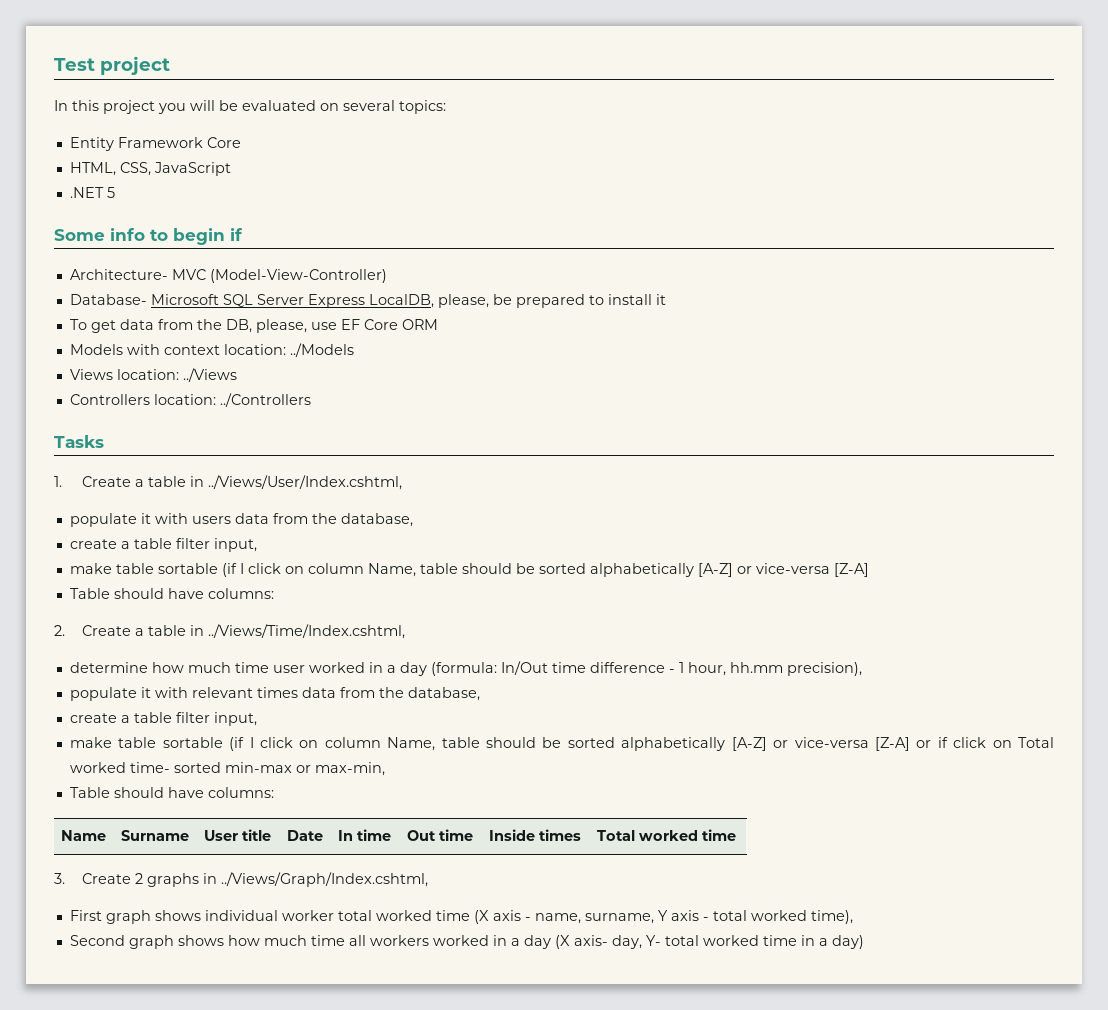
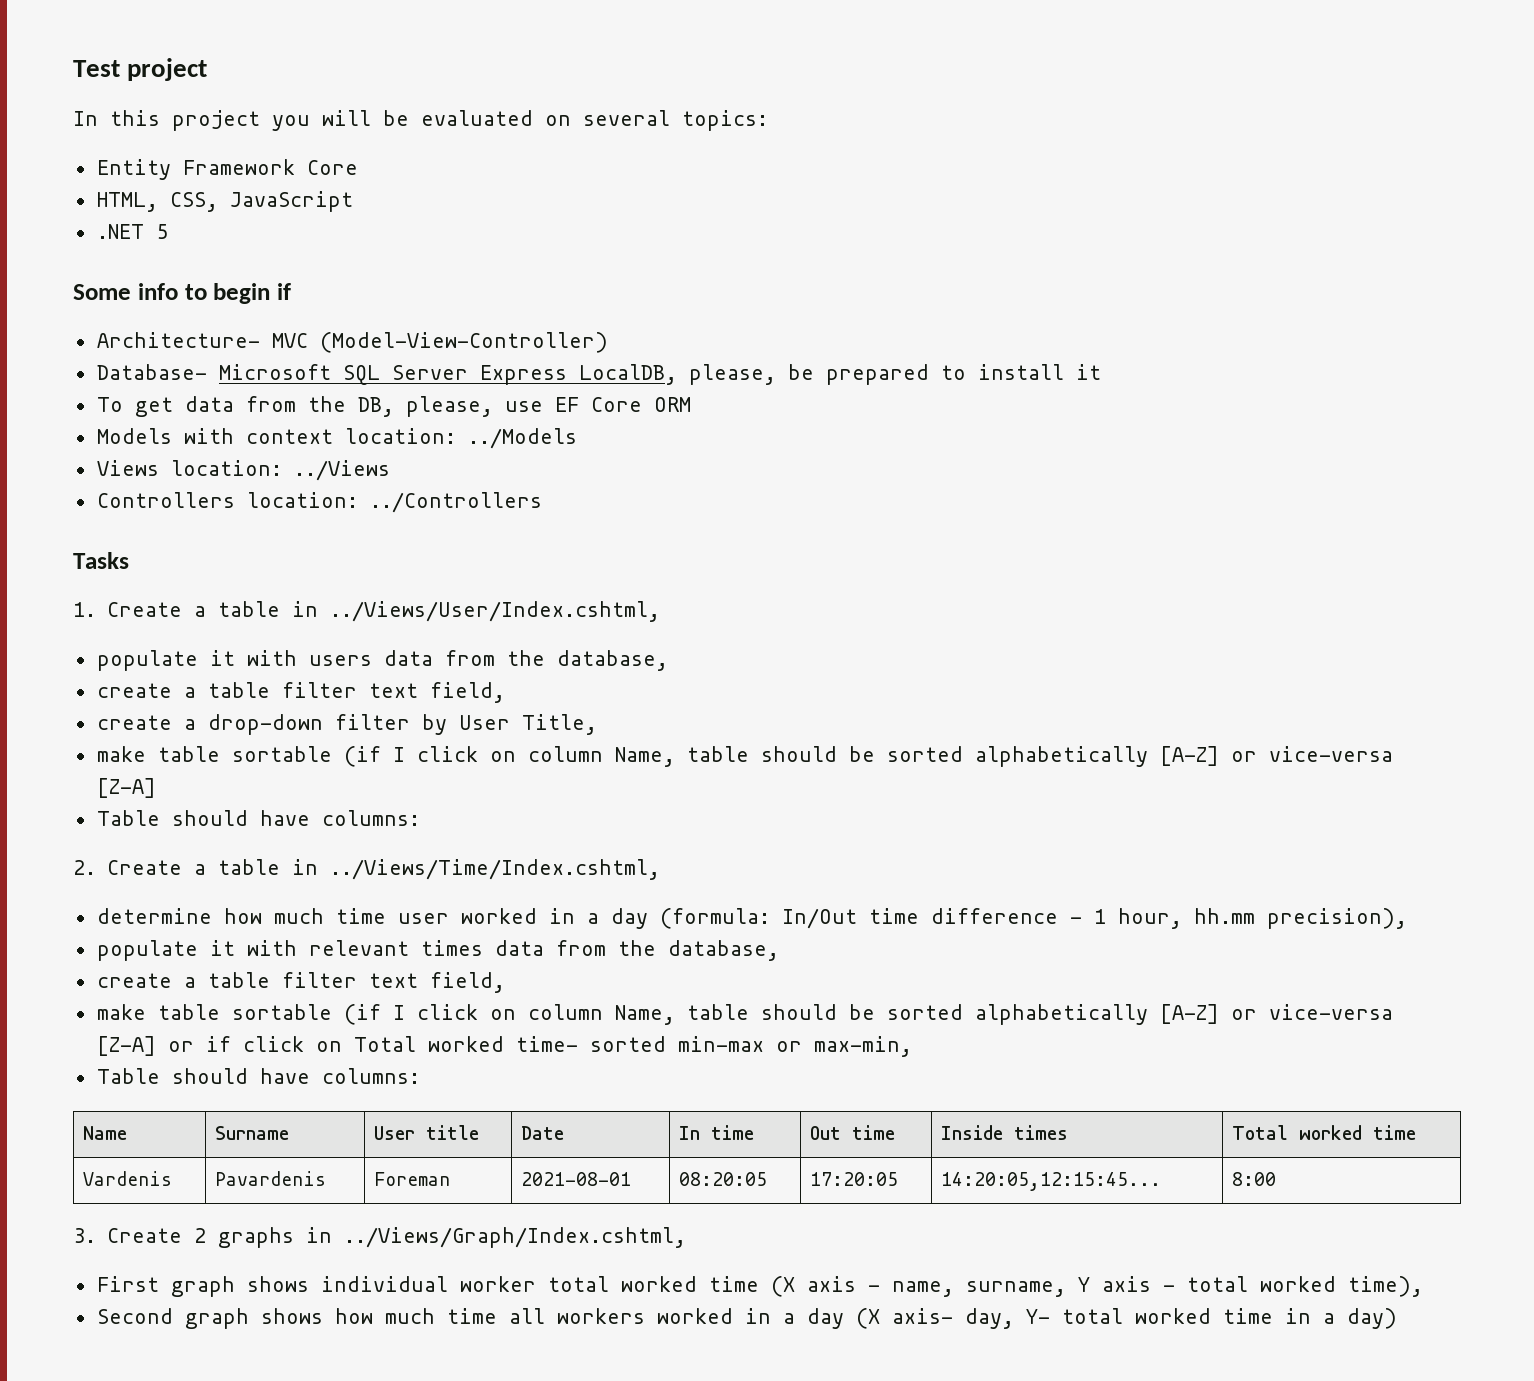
[213,538,257,552] input, -> [368,682,505,703] [96,714,597,735] text field, // create a drop-down filter by User Title,
[213,712,257,726] input, -> [368,972,505,993] text field,
(737, 835) none -> [82,1171,172,1186] [214,1171,326,1186] [373,1172,450,1186] [520,1172,631,1186] [678,1172,767,1186] [809,1172,898,1186] [940,1172,1161,1191] [1231,1172,1276,1186] // Vardenis | Pavardenis | Foreman | 2021-08-01 | 08:20:05 | 17:20:05 | 14:20:05,12:15:45... | 8:00

